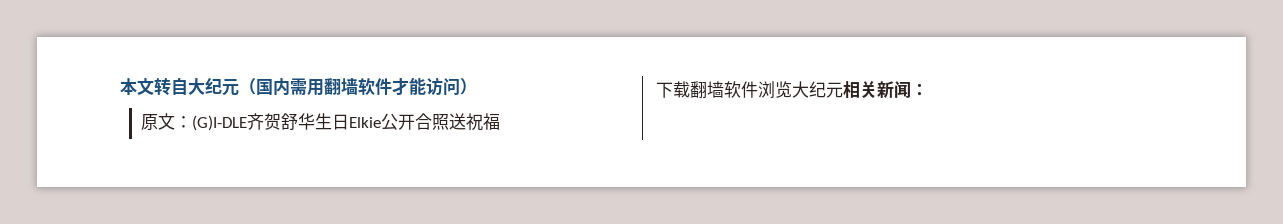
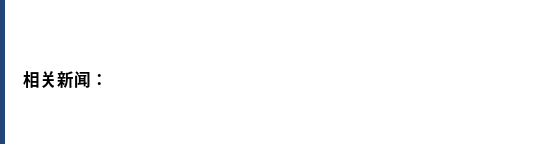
[120,77,477,96] [141,113,501,131] [656,81,843,98] 本文转自大纪元（国内需用翻墙软件才能访问） // 原文：(G)I-DLE齐贺舒华生日Elkie公开合照送祝福 // 下载翻墙软件浏览大纪元 -> (23, 79) none

